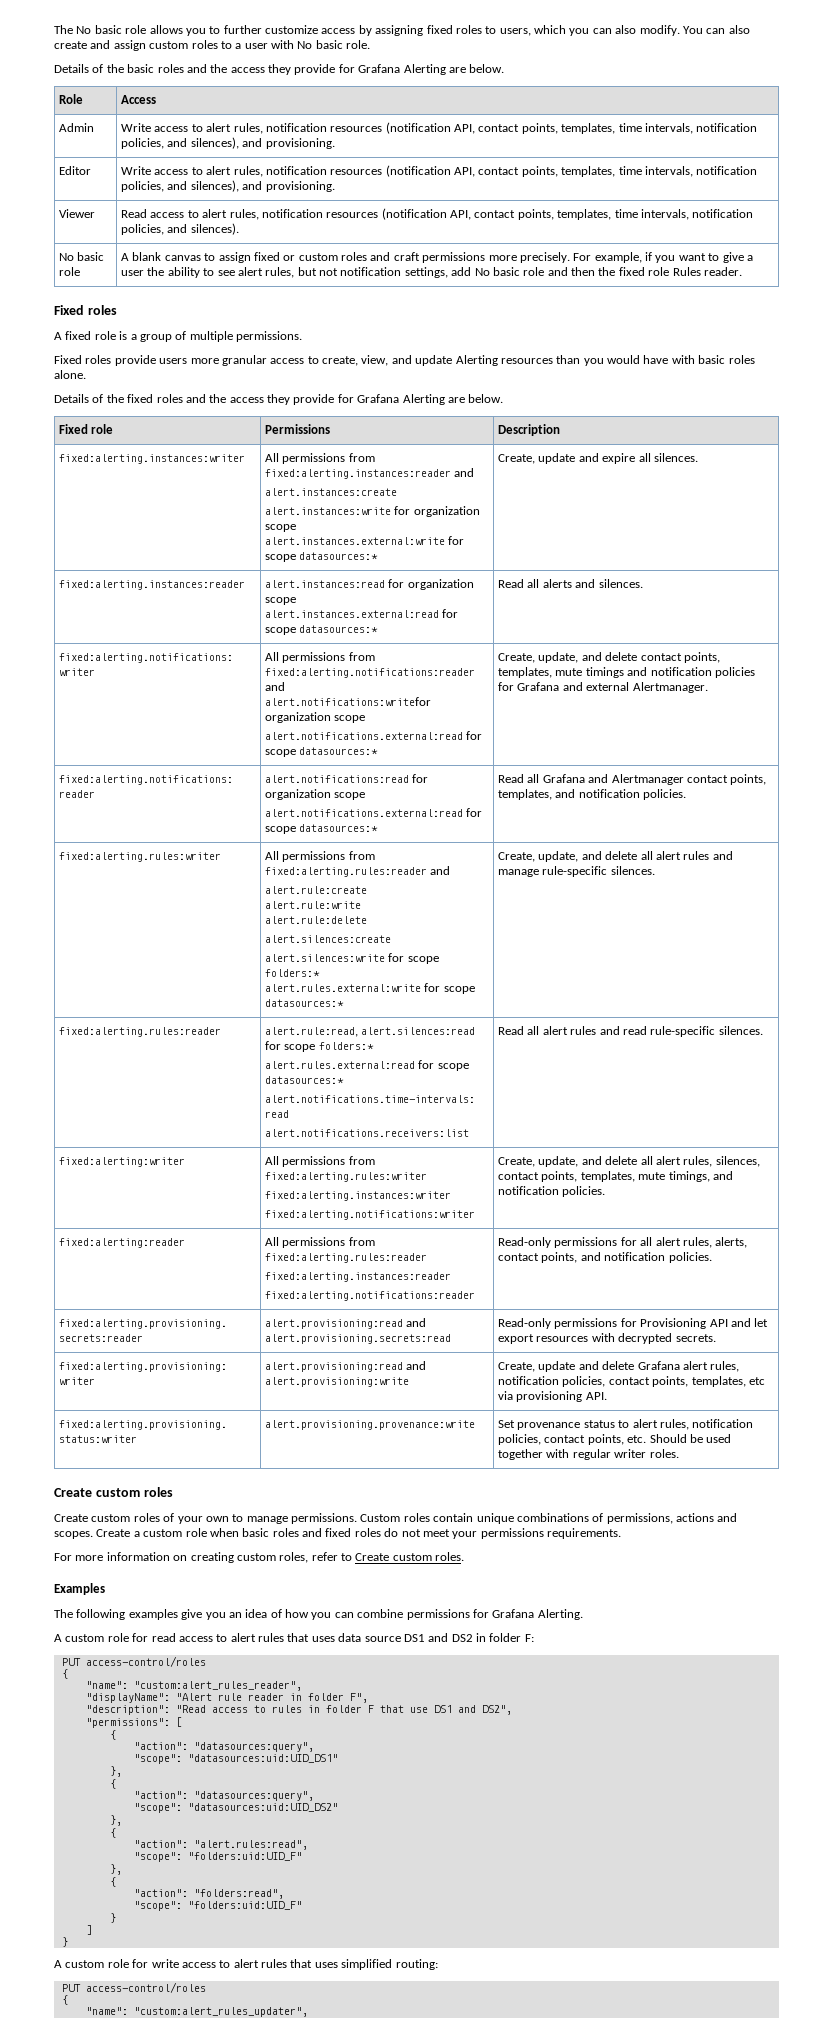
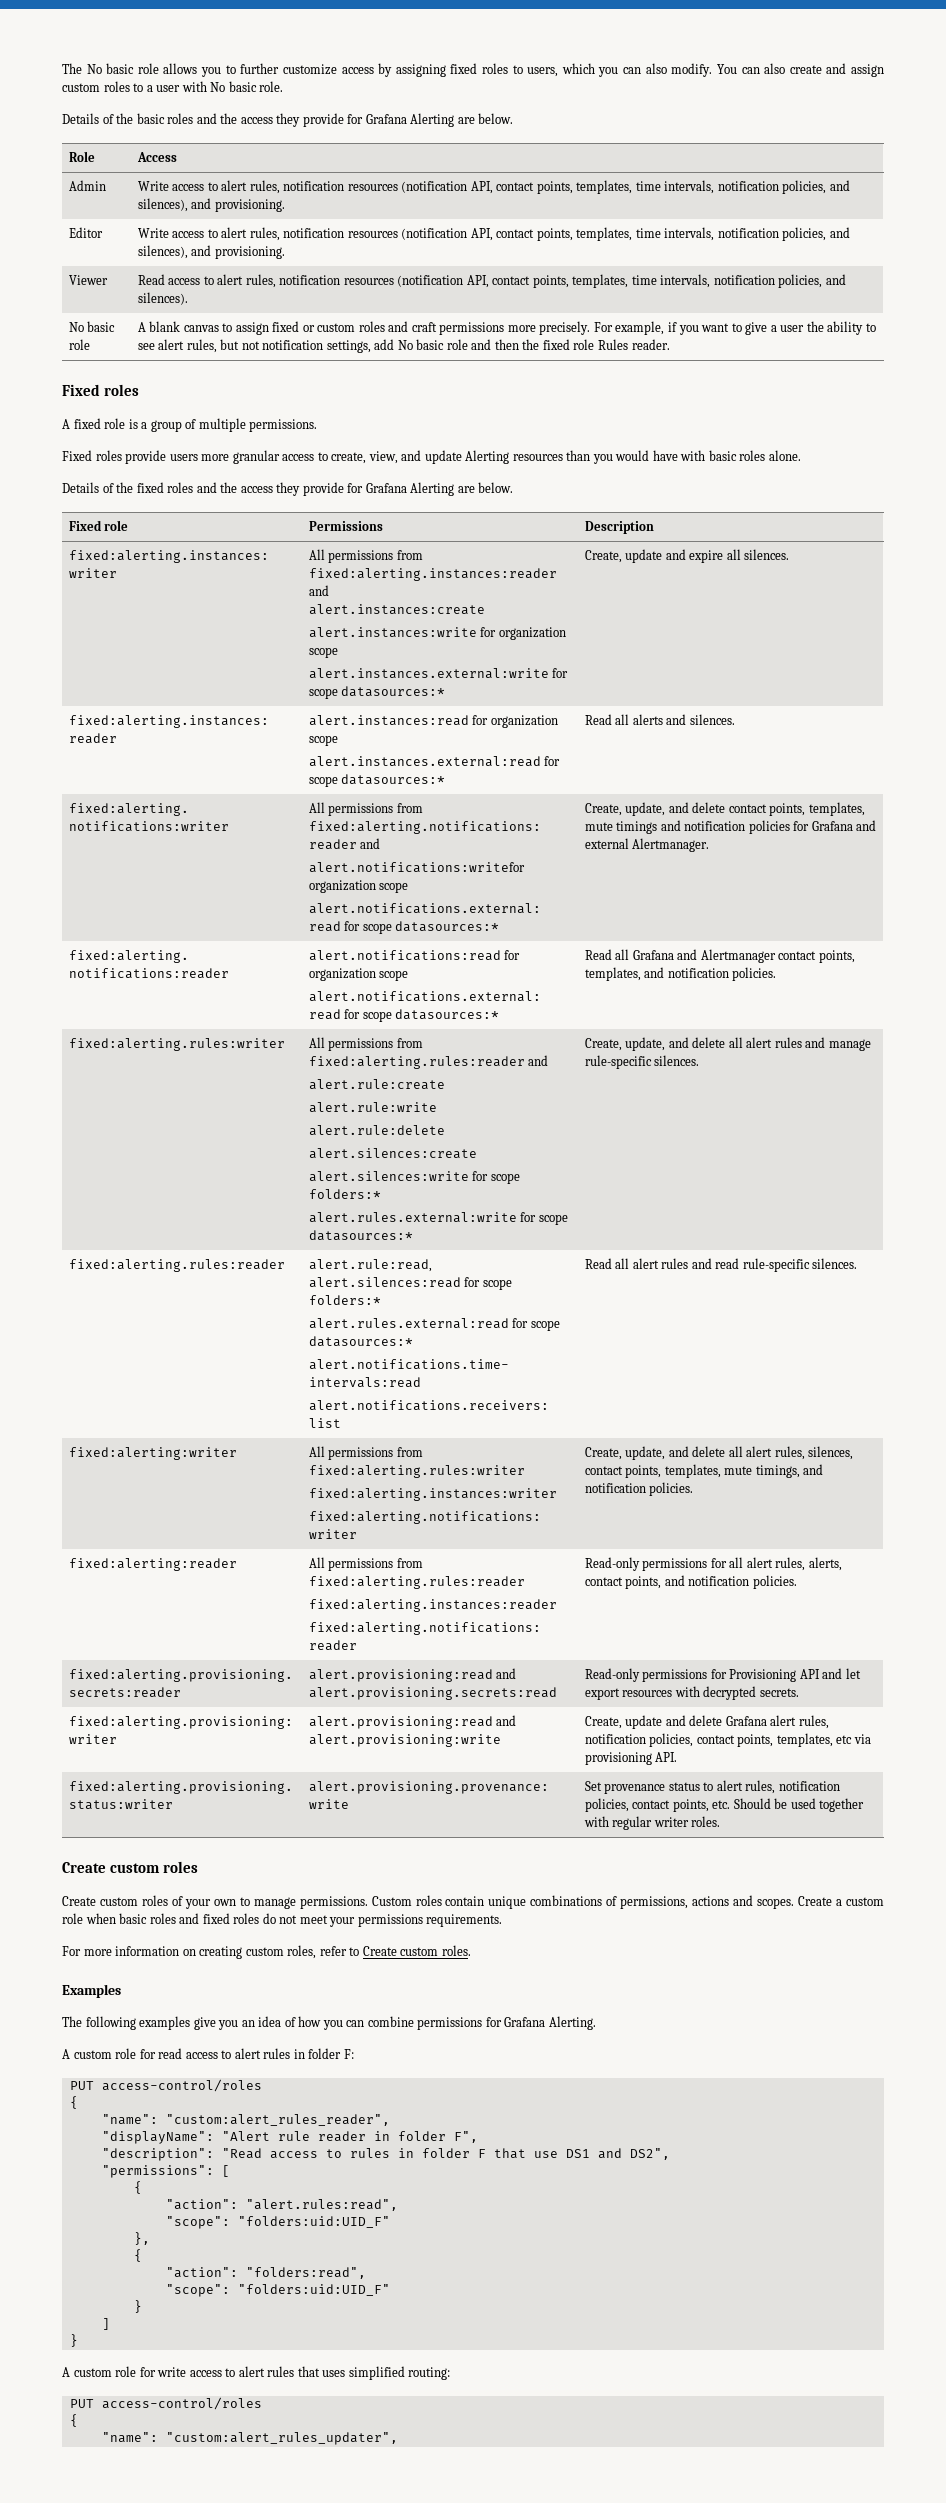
[287,1633,473,1642] that uses data source DS1 and DS2 -> (291, 2053) none
[133,1742,314,1752] [133,1754,338,1764] [109,1766,122,1777] [109,1779,116,1789] [133,1791,314,1801] [133,1803,338,1813] [109,1815,122,1826] [109,1828,116,1838] // "action": "datasources:query", // "scope": "datasources:uid:UID_DS1" // }, // { // "action": "datasources:query", // "scope": "datasources:uid:UID_DS2" // }, // { -> (142, 2187) none

